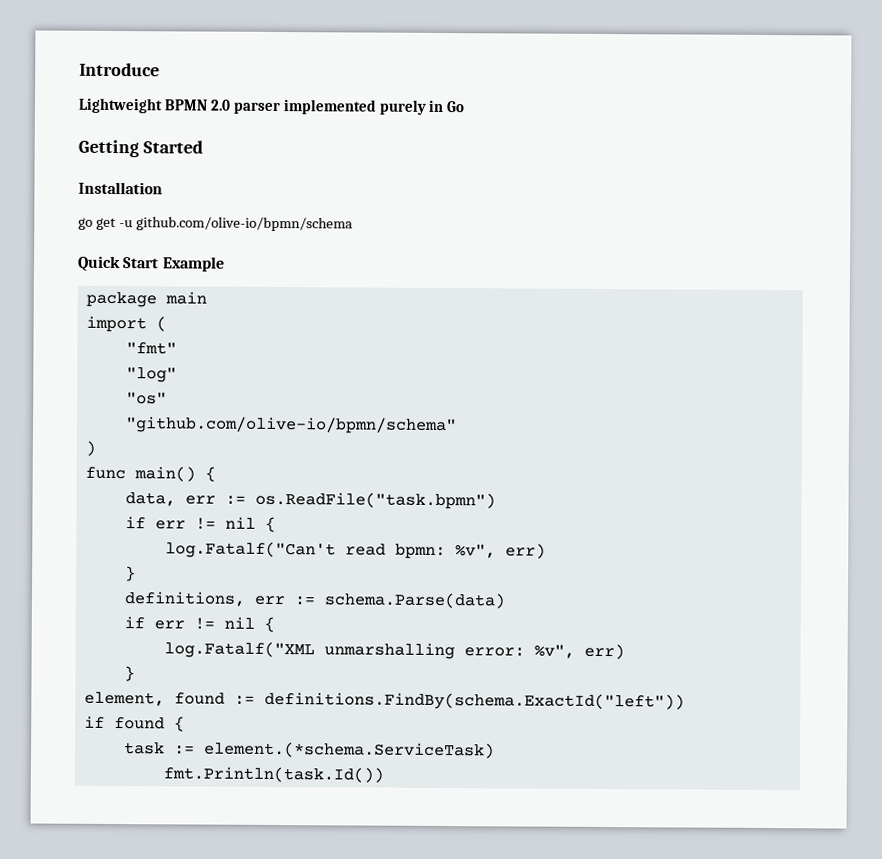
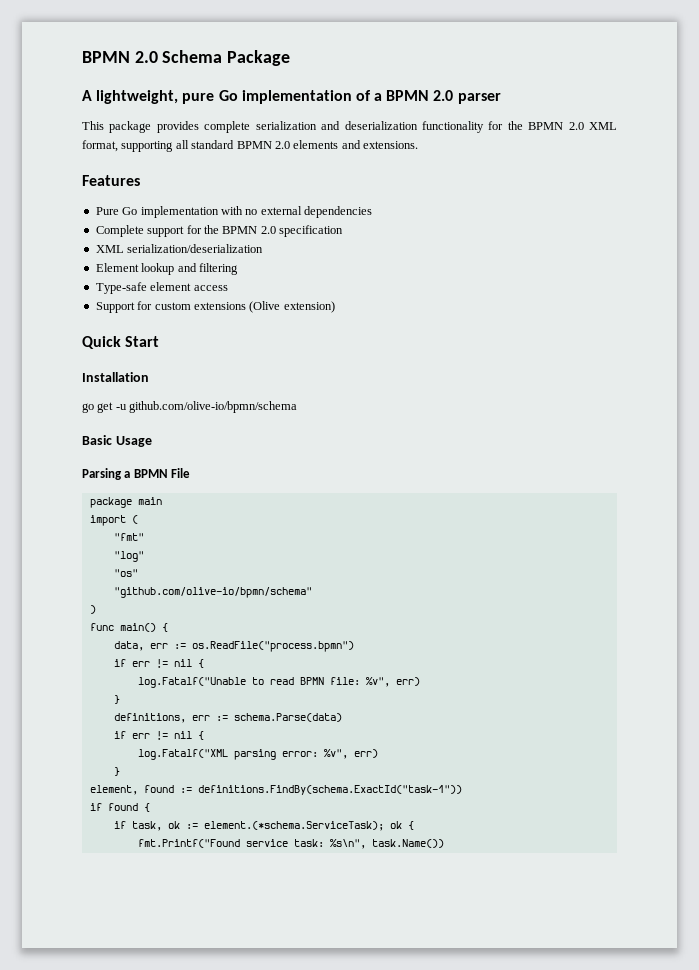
[79,62,160,77] [78,97,466,115] [78,139,203,158] Introduce // Lightweight BPMN 2.0 parser implemented purely in Go // Getting Started -> [82,50,291,66] [82,90,501,104] [82,121,618,133] [82,140,418,152] [82,175,140,186] [95,206,372,218] [95,225,343,237] [95,244,264,253] [95,263,238,275] [95,282,228,294] [95,301,335,313] [82,336,160,349] BPMN 2.0 Schema Package // A lightweight, pure Go implementation of a BPMN 2.0 parser // This package provides complete serialization and deserialization functionality for the BPMN 2.0 XML format, supporting all standard BPMN 2.0 elements and extensions. // Features // Pure Go implementation with no external dependencies // Complete support for the BPMN 2.0 specification // XML serialization/deserialization // Element lookup and filtering // Type-safe element access // Support for custom extensions (Olive extension) // Quick Start
[77,255,225,272] Quick Start Example -> [82,435,152,447] [82,468,191,480] Basic Usage // Parsing a BPMN File
[254,491,496,510] [124,516,276,532] [164,541,446,560] os.ReadFile("task.bpmn") // if err != nil { // log.Fatalf("Can't read bpmn: -> [191,641,354,652] [113,659,204,668] [137,677,360,688] os.ReadFile("process.bpmn") // if err != nil { // log.Fatalf("Unable to read BPMN file:
[323,642,455,660] unmarshalling -> [233,749,276,760] parsing
[263,691,685,711] definitions.FindBy(schema.ExactId("left")) -> [197,785,462,795] definitions.FindBy(schema.ExactId("task-1"))
[123,741,495,759] [162,766,384,783] task := element.(*schema.ServiceTask) // fmt.Println(task.Id()) -> [113,821,414,831] [137,839,444,849] if task, ok := element.(*schema.ServiceTask); ok { // fmt.Printf("Found service task: %s\n", task.Name())

